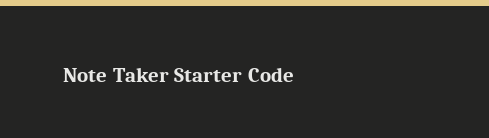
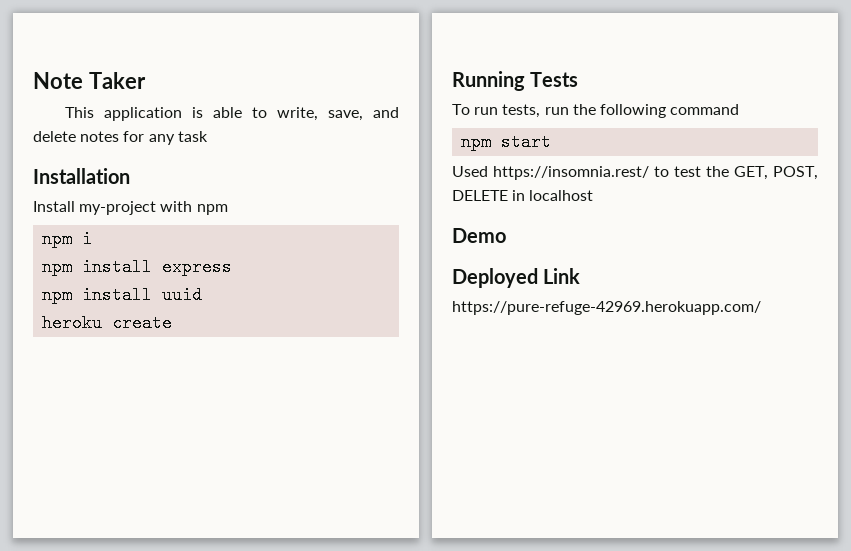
[174,67,294,82] Starter Code -> [64,107,399,121] [33,131,208,145] [33,168,130,184] [33,201,228,215] [42,230,93,248] [42,258,233,276] [42,286,203,304] [42,314,173,332] [452,71,579,91] [452,104,740,118] [461,133,552,151] [452,166,818,180] [452,190,594,201] [452,228,506,243] [452,268,581,288] [452,301,761,315] // This application is able to write, save, and delete notes for any task // Installation // Install my-project with npm // npm i // npm install express // npm install uuid // heroku create // Running Tests // To run tests, run the following command // npm start // Used https://insomnia.rest/ to test the GET, POST, DELETE in localhost // Demo // Deployed Link // https://pure-refuge-42969.herokuapp.com/

